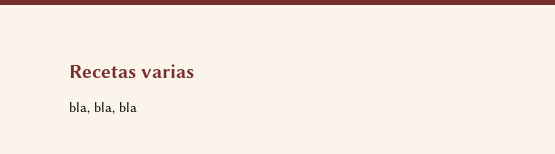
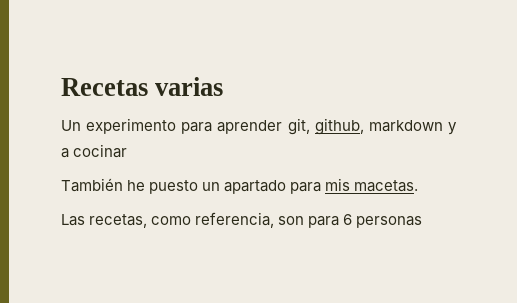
[69,102,137,114] bla, bla, bla -> [61,118,458,135] [61,144,128,158] [61,178,419,194] [61,212,423,228] Un experimento para aprender git, github, markdown y a cocinar // También he puesto un apartado para mis macetas. // Las recetas, como referencia, son para 6 personas

